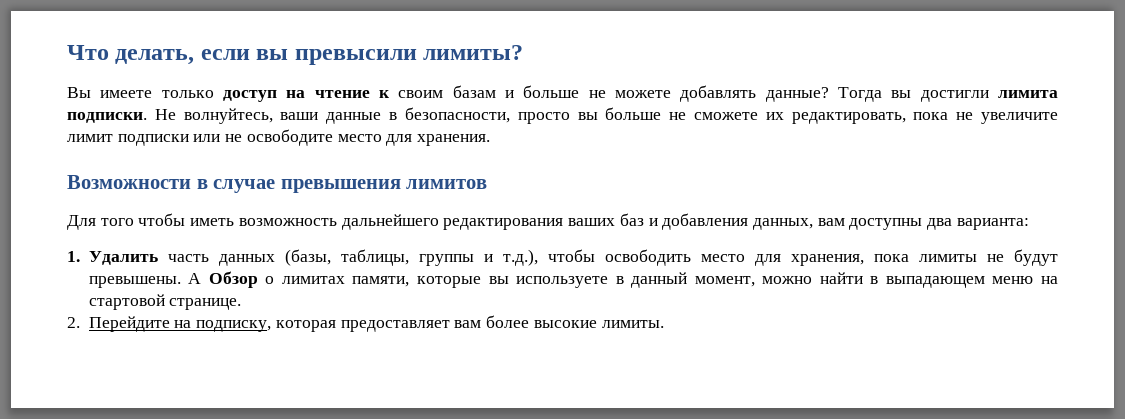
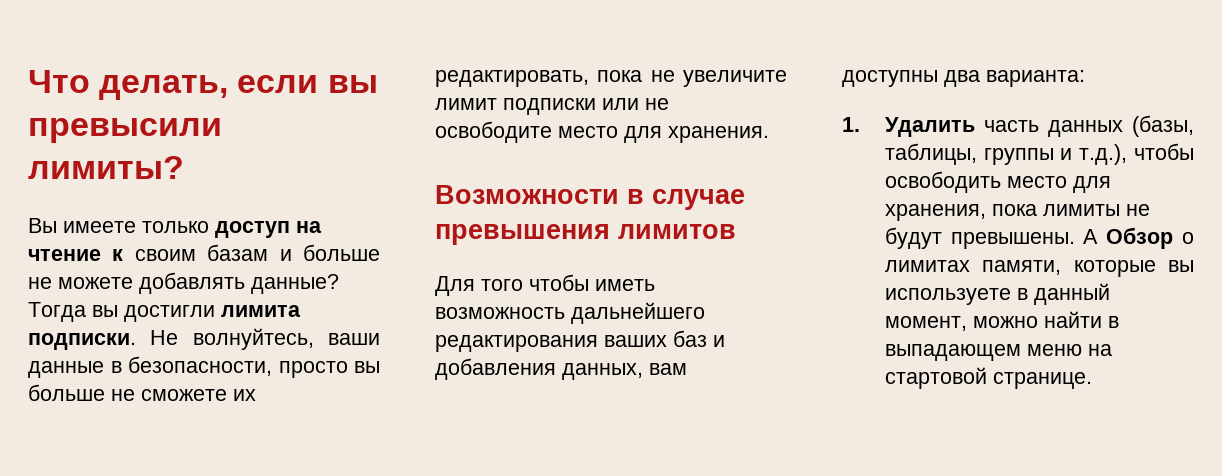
[67,315,664,332] // 2. Перейдите на подписку, которая предоставляет вам более высокие лимиты. -> (1092, 380) none

